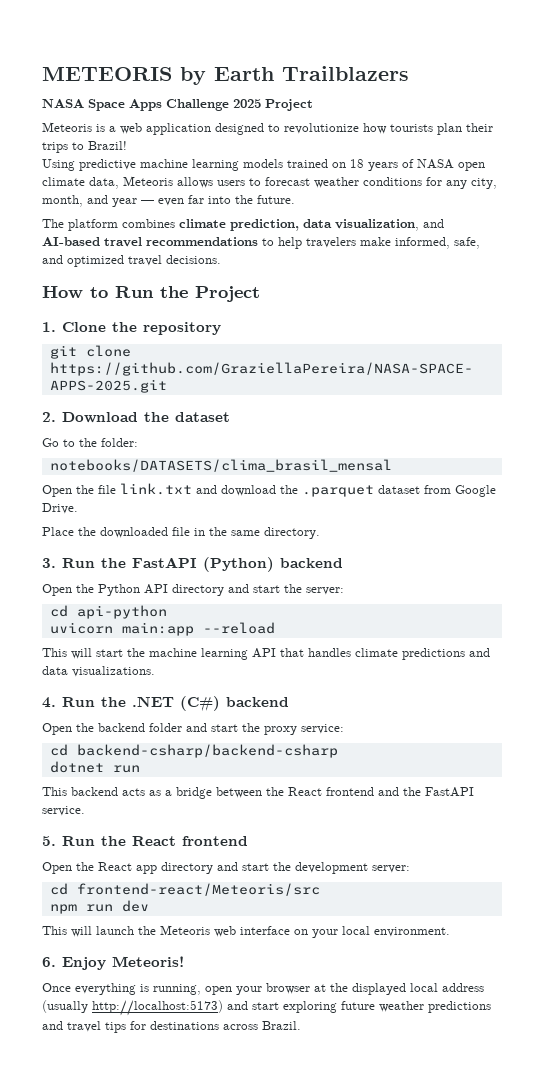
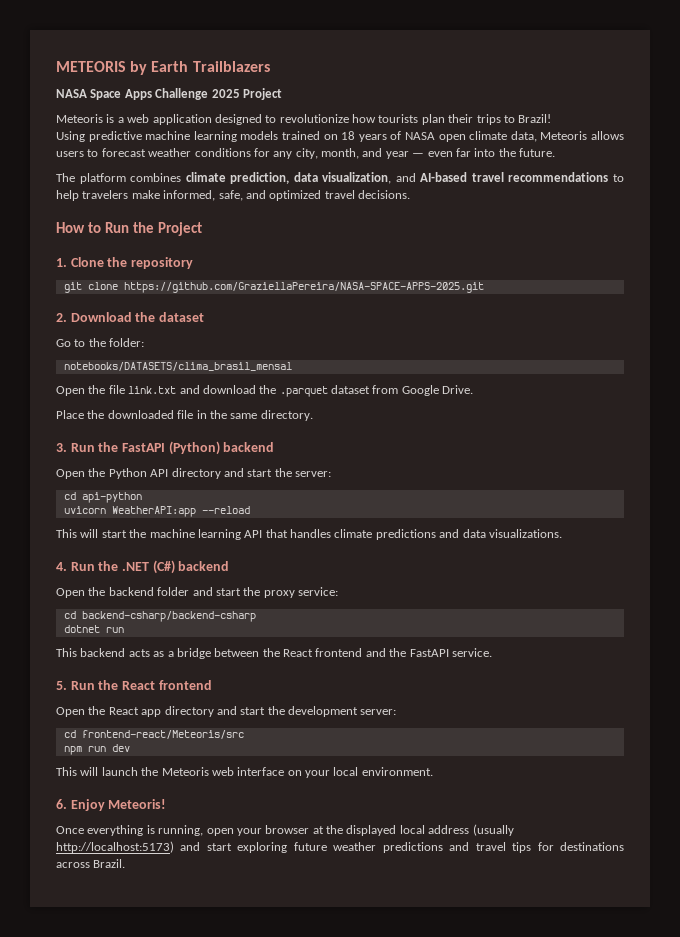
[121,622,194,636] main:app -> [111,506,196,517] WeatherAPI:app

